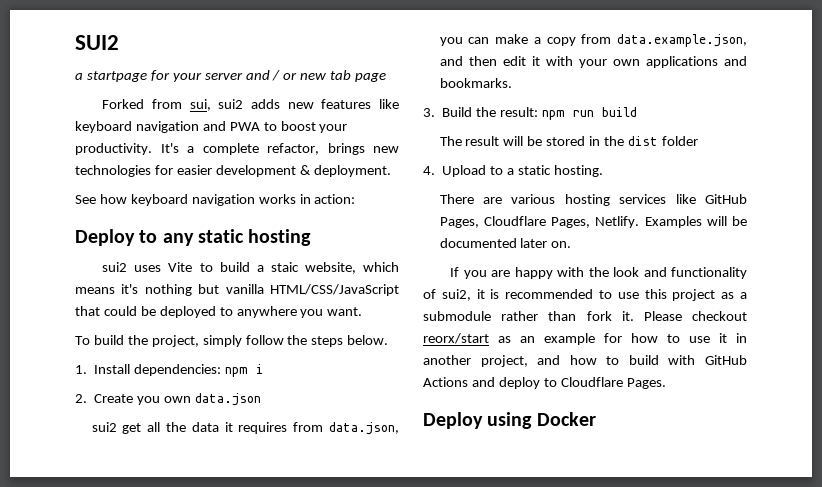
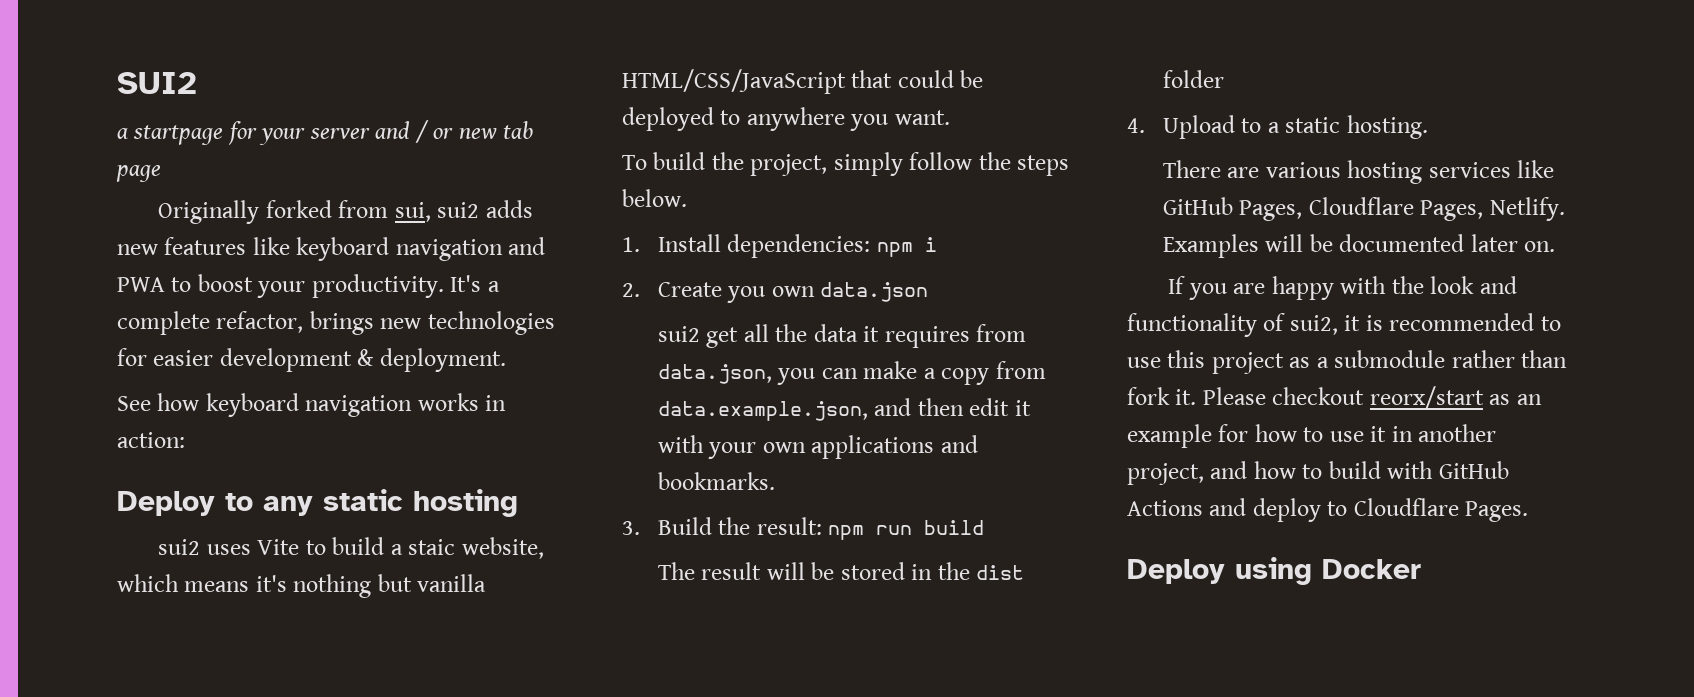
[102,99,145,109] Forked -> [158,200,332,224] Originally forked

